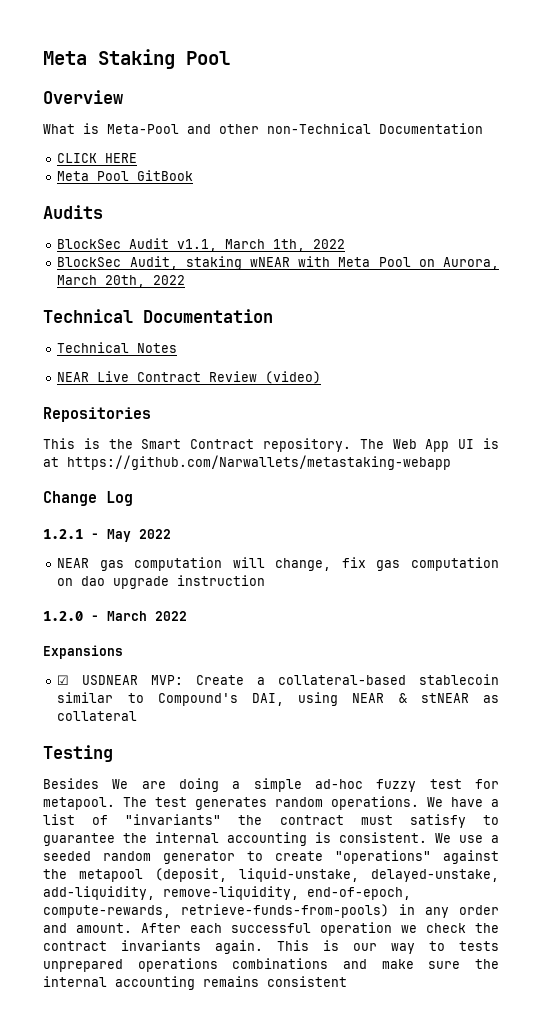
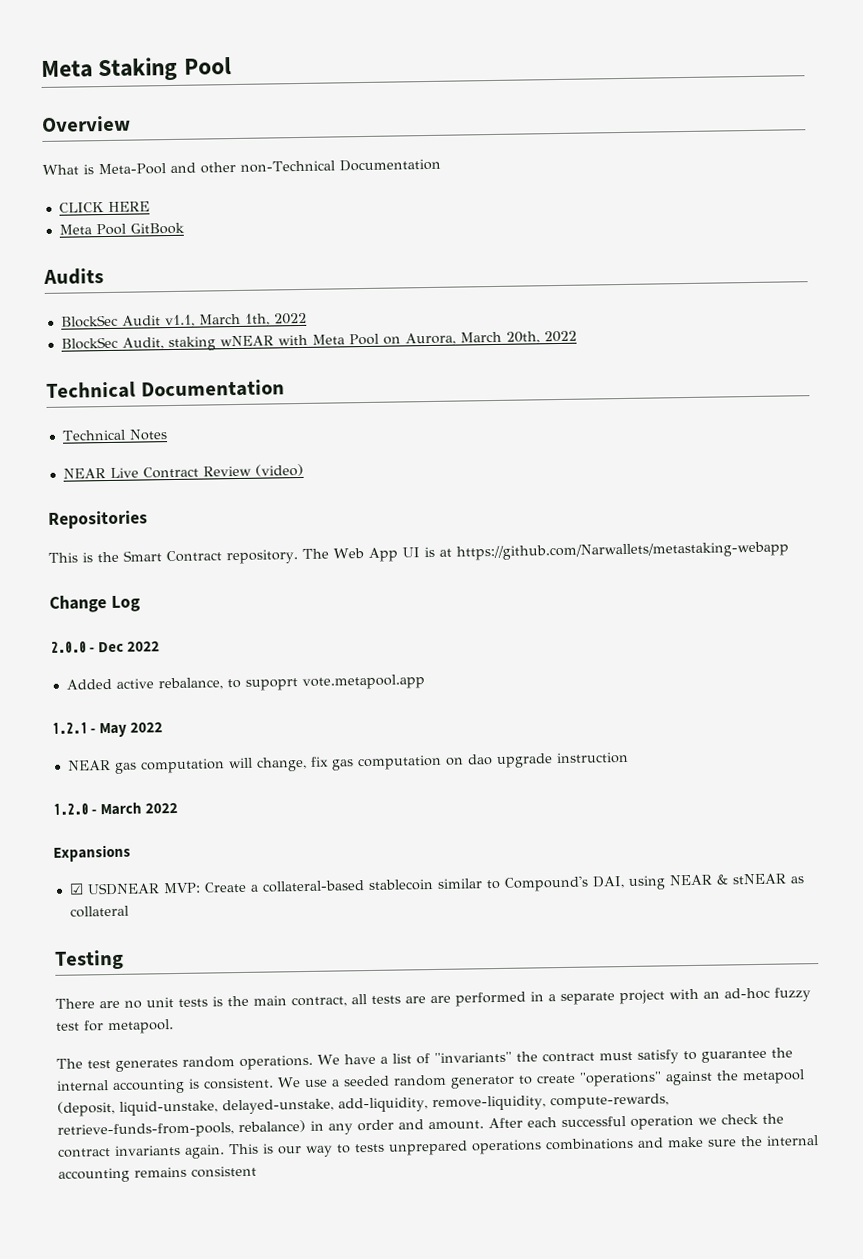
(133, 498) none -> [50,641,161,653] [65,674,425,691] // 2.0.0 - Dec 2022 // Added active rebalance, to supoprt vote.metapool.app
[43,778,302,792] Besides We are doing a simple -> [55,988,720,1009] There are no unit tests is the main contract, all tests are are performed in a separate project with an
(115, 803) none -> (174, 1027) //
[307,887,411,900] [43,904,389,918] end-of-epoch, compute-rewards, retrieve-funds-from-pools) -> [549,1093,669,1110] [57,1120,306,1139] compute-rewards, retrieve-funds-from-pools, rebalance)

